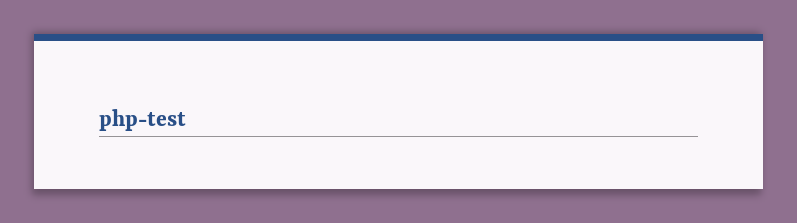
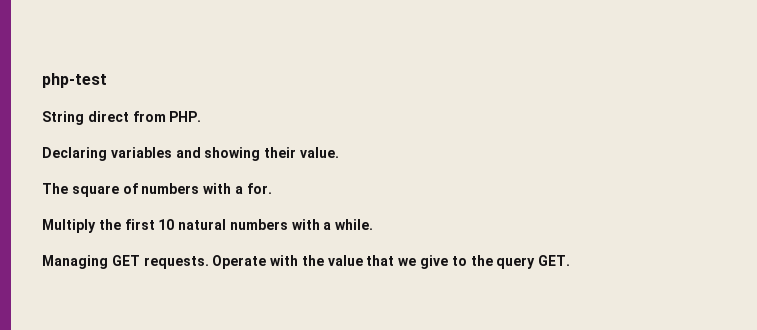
(186, 120) none -> [42,111,202,125] [42,147,339,161] [42,183,272,197] [42,219,374,233] [42,255,571,269] // String direct from PHP. // Declaring variables and showing their value. // The square of numbers with a for. // Multiply the first 10 natural numbers with a while. // Managing GET requests. Operate with the value that we give to the query GET.

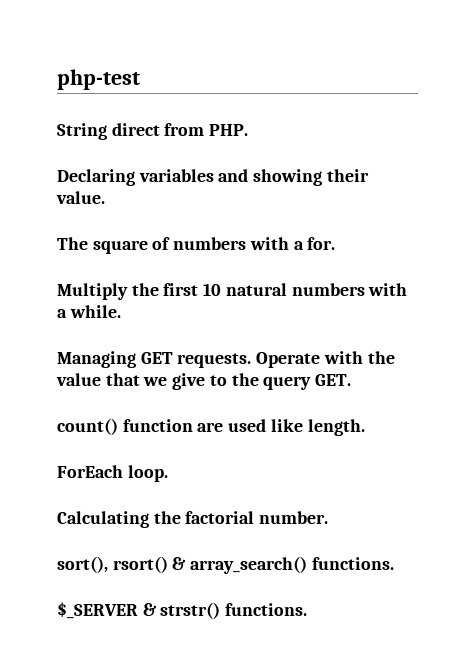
(571, 260) none -> [57,418,365,436] [57,465,168,482] [57,511,329,528] [57,556,394,574] [57,602,308,619] // count() function are used like length. // ForEach loop. // Calculating the factorial number. // sort(), rsort() & array_search() functions. // $_SERVER & strstr() functions.

